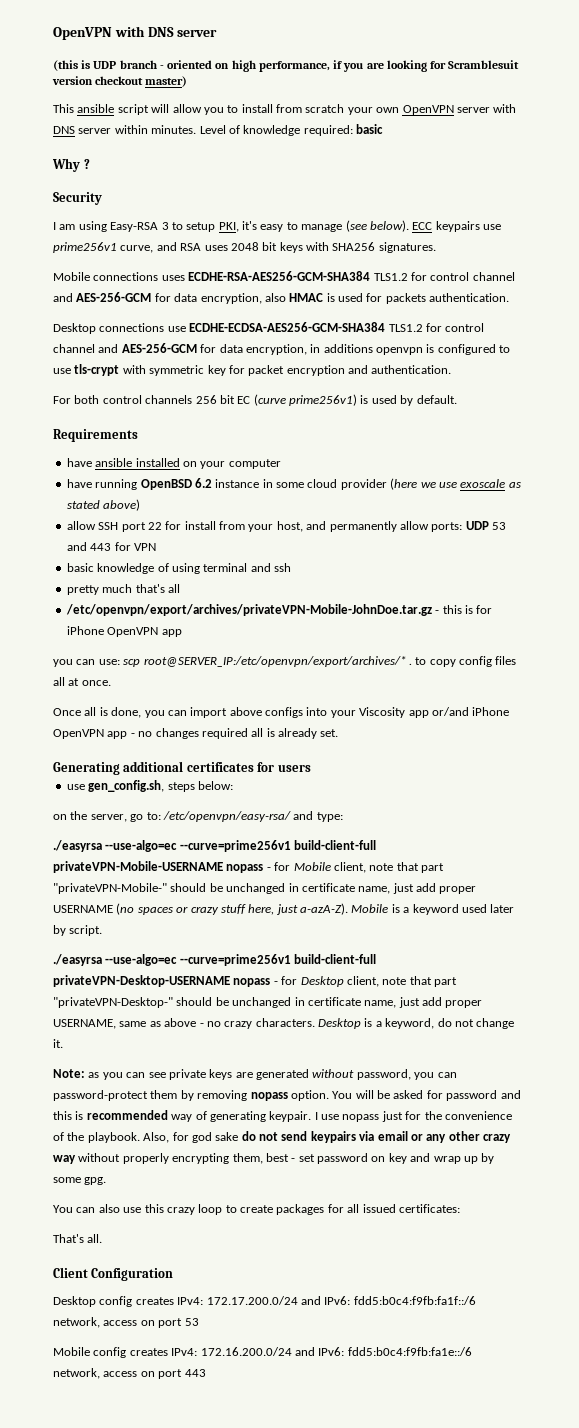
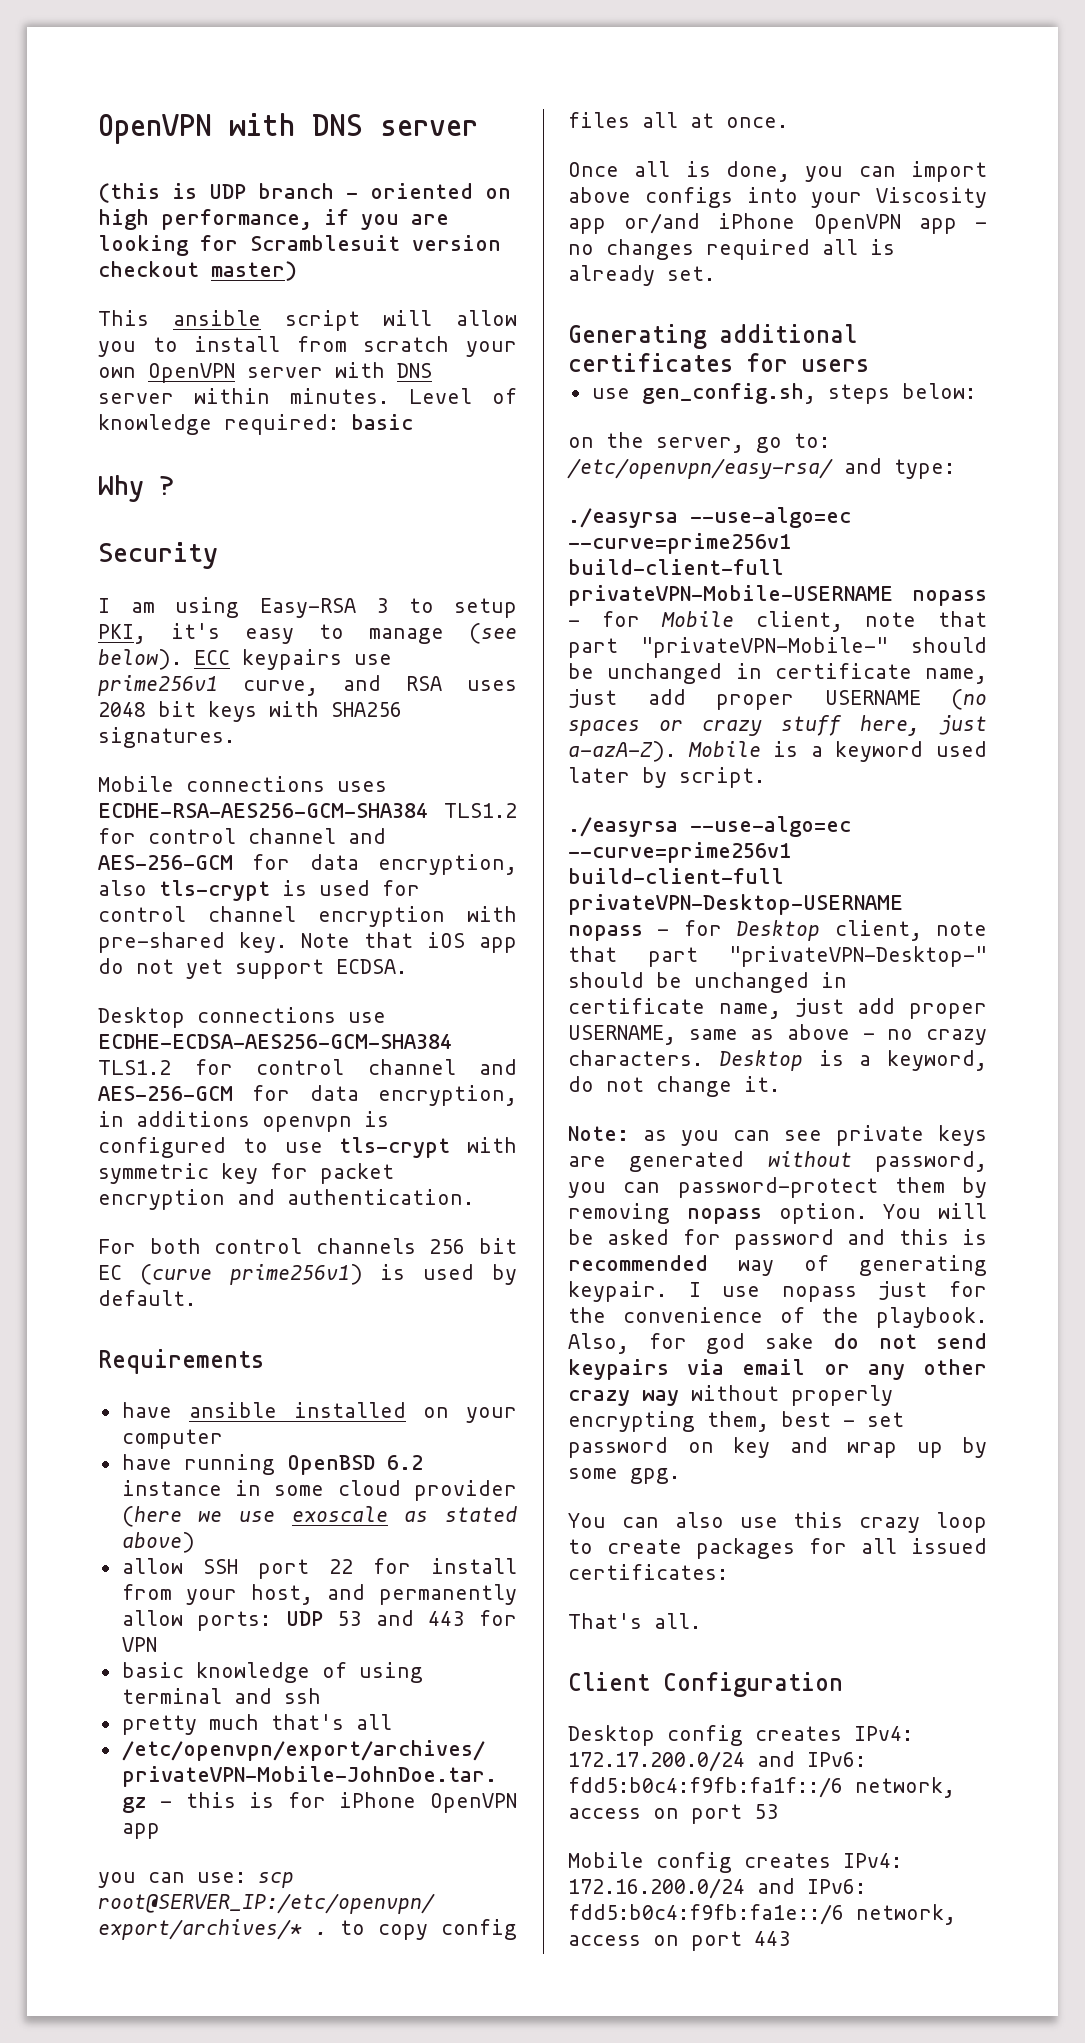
[289,293,324,302] HMAC -> [159,880,270,901] tls-crypt
[385,293,510,304] packets authentication. -> [98,906,517,927] [98,932,517,953] [98,958,407,979] control channel encryption with pre-shared key. Note that iOS app do not yet support ECDSA.

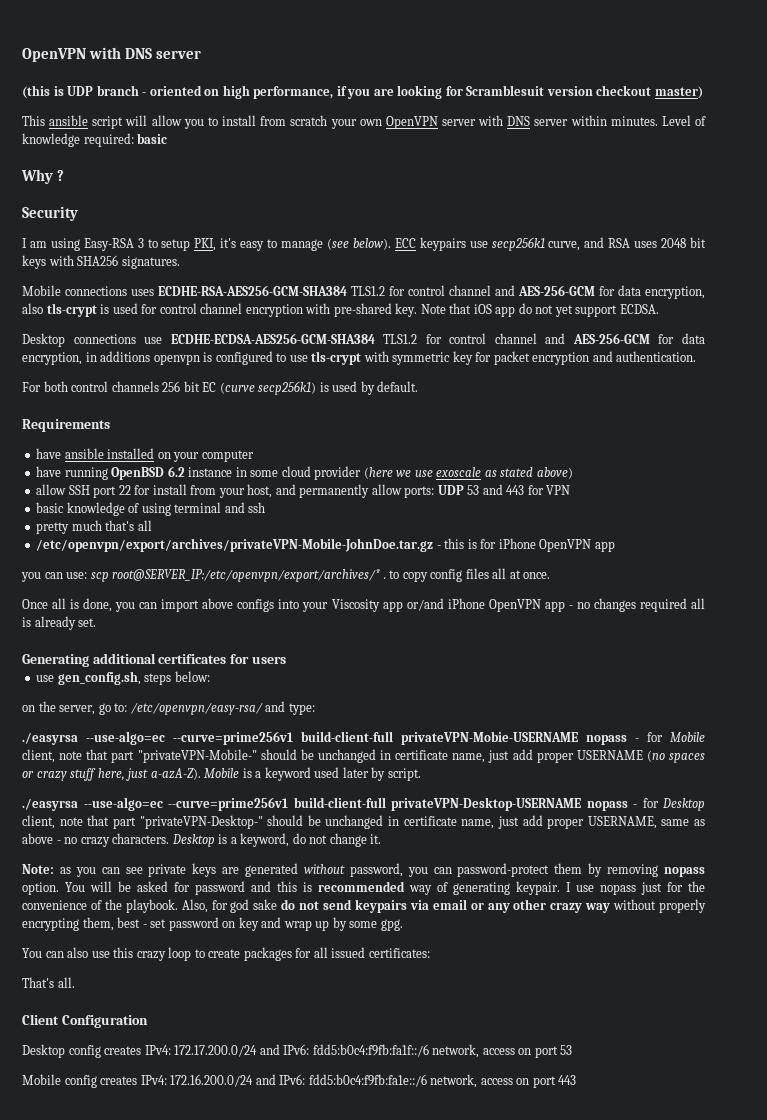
[98,675,218,696] prime256v1 -> [491,237,545,251] secp256k1
[229,1264,363,1285] prime256v1) -> [258,381,317,395] secp256k1)
[568,585,893,606] privateVPN-Mobile-USERNAME -> [401,731,578,745] privateVPN-Mobie-USERNAME

